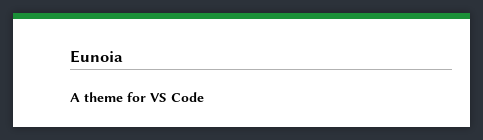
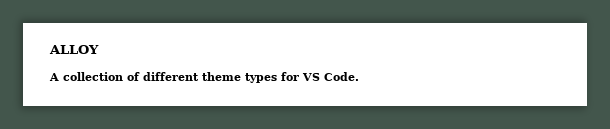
[70,50,123,63] Eunoia -> [49,45,99,54] ALLOY
[84,92,123,102] theme -> [63,72,277,83] collection of different theme types
[171,92,204,102] Code -> [324,72,359,81] Code.

